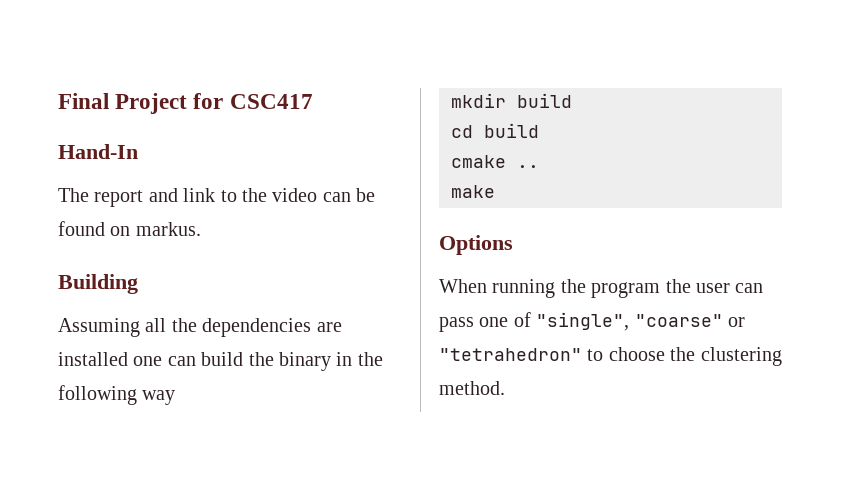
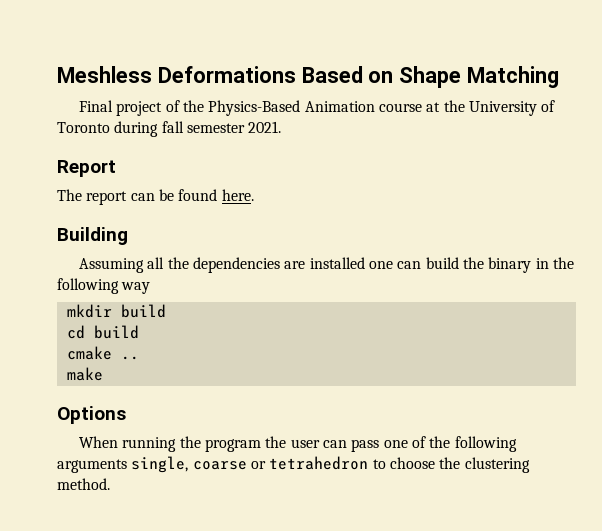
[58,93,313,114] [58,144,138,159] [58,188,318,207] Final Project for CSC417 // Hand-In // The report and link to the video -> [57,66,560,88] [79,100,556,116] [57,121,282,137] [57,160,116,177] [57,189,128,205] Meshless Deformations Based on Shape Matching // Final project of the Physics-Based Animation course at the University of Toronto during fall semester 2021. // Report // The report
[110,222,201,236] on markus. -> [221,189,254,201] here.
[536,312,745,331] [439,348,582,361] "single", "coarse" or "tetrahedron" -> [429,436,517,452] [57,456,369,473] the following arguments single, coarse or tetrahedron

